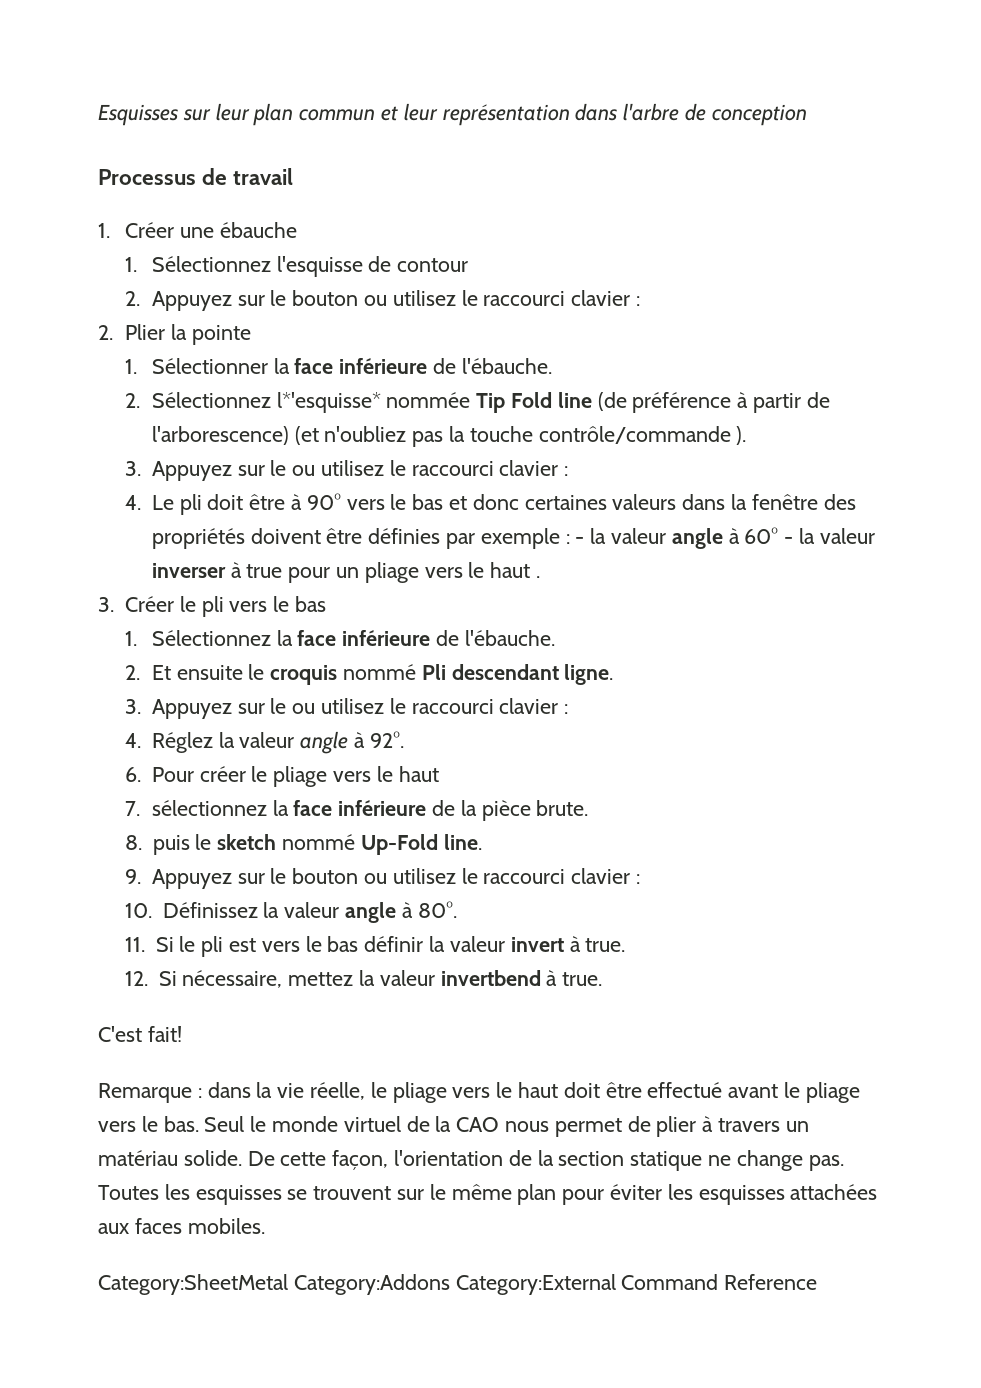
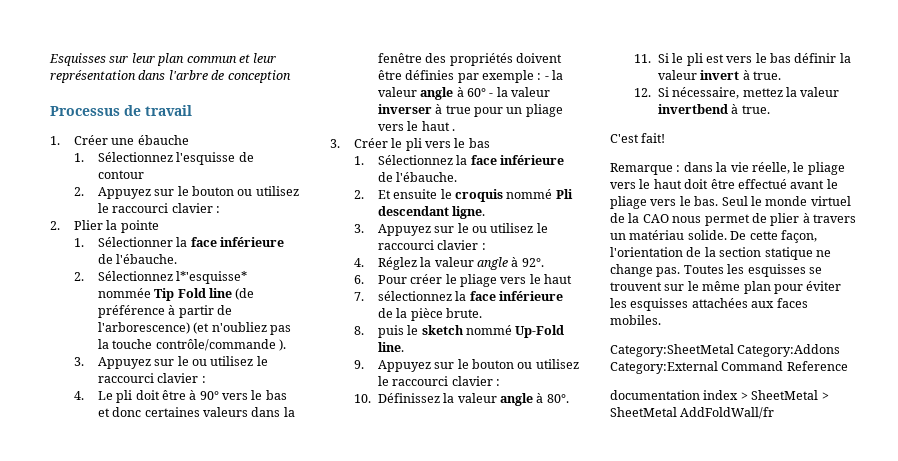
(818, 1282) none -> [610,390,829,400] [610,407,775,419] // documentation index > SheetMetal > SheetMetal AddFoldWall/fr

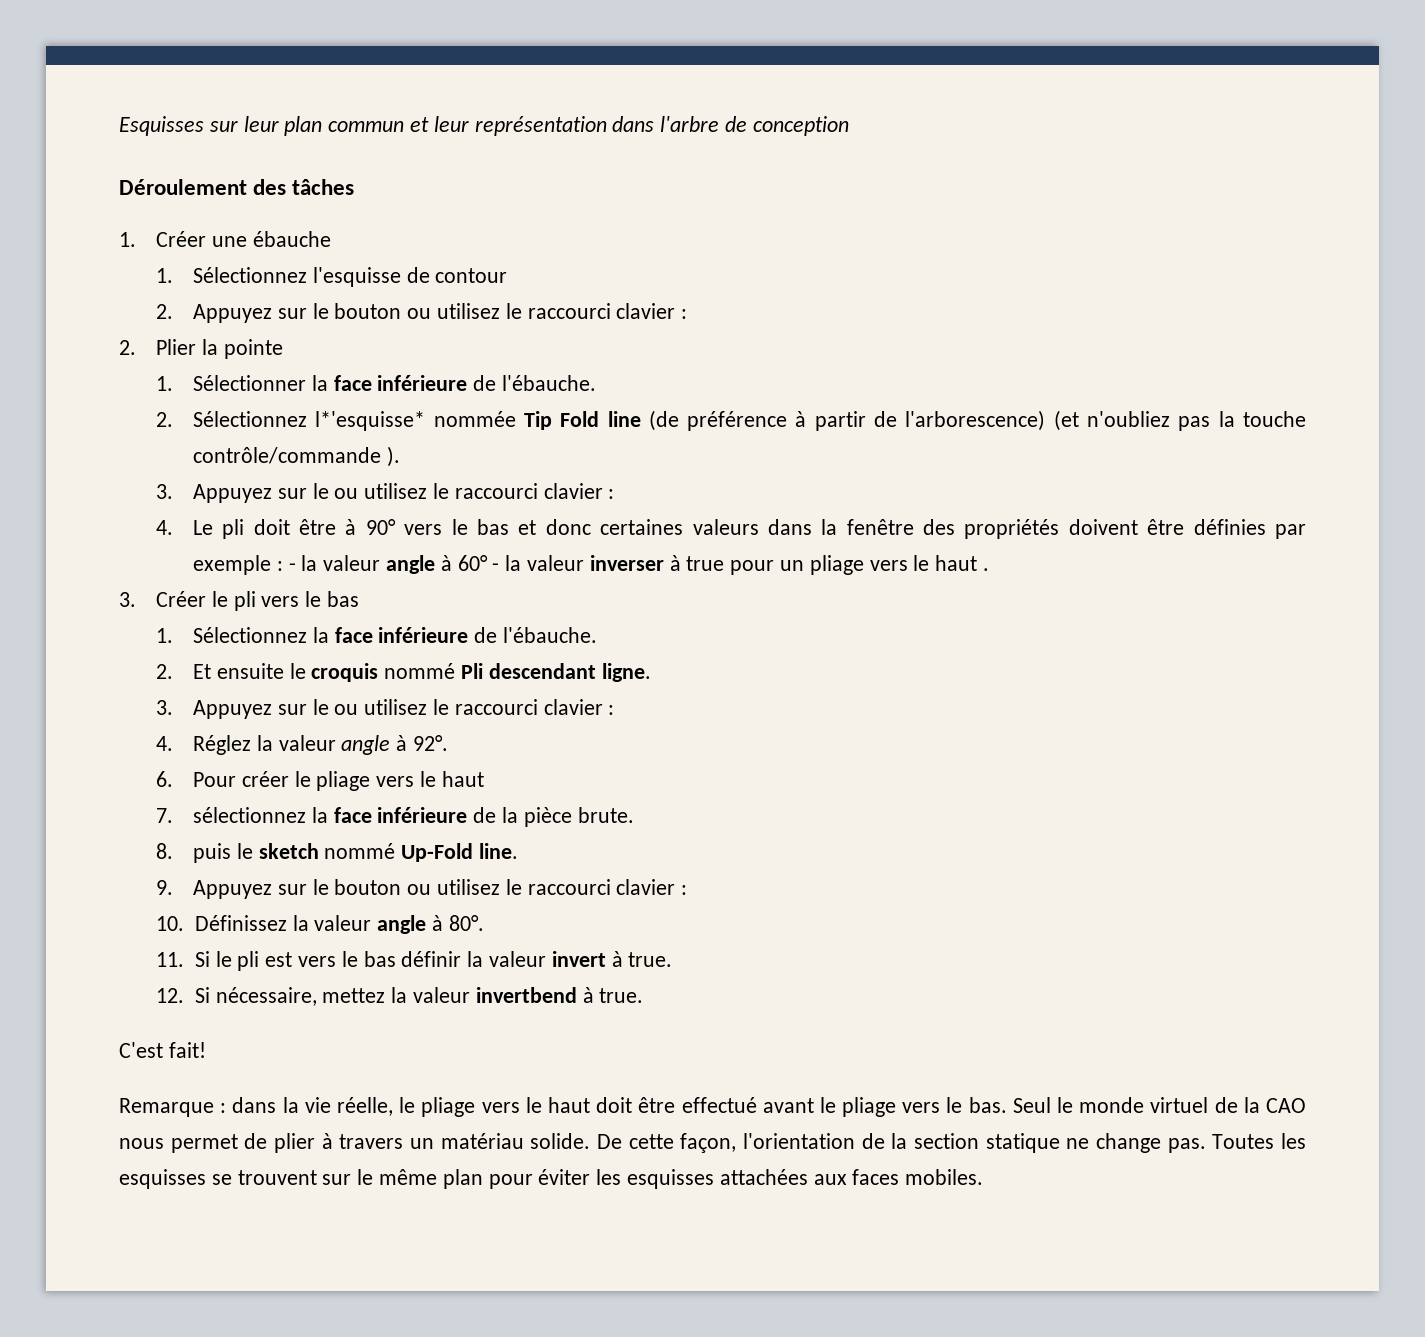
[50,105,192,116] Processus de travail -> [119,179,355,195] Déroulement des tâches
[610,344,841,357] [610,361,848,374] [610,390,829,400] [610,407,775,419] // Category:SheetMetal Category:Addons Category:External Command Reference // documentation index > SheetMetal > SheetMetal AddFoldWall/fr -> (984, 1177) none

